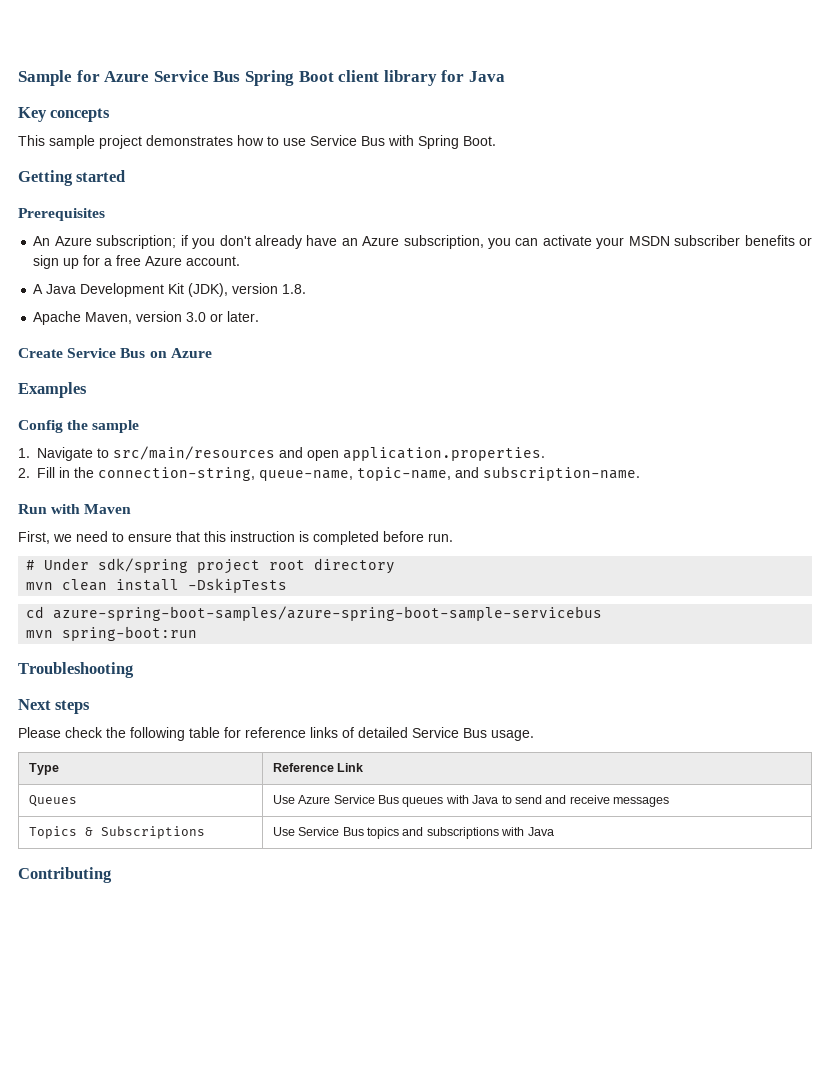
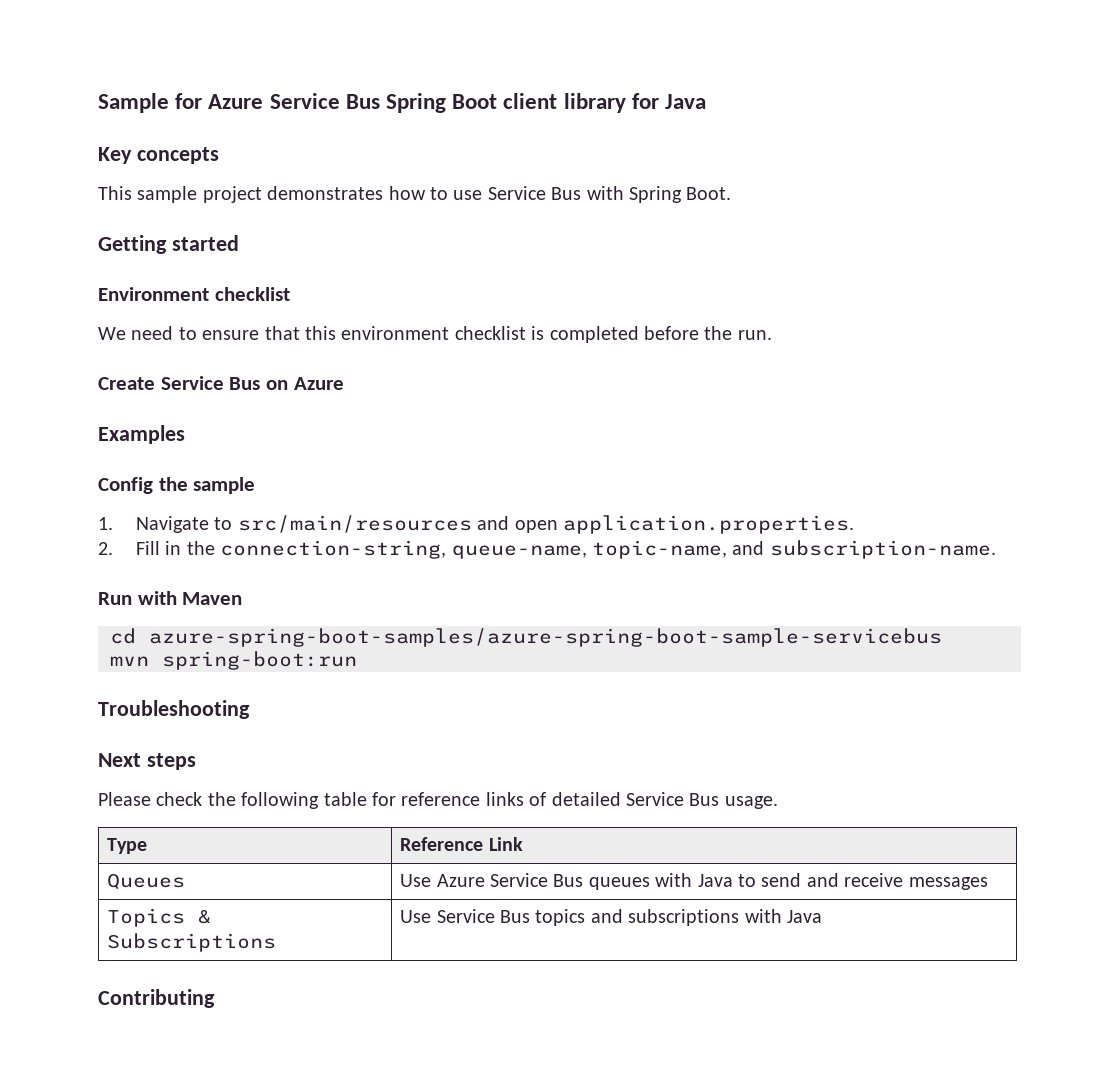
[18,208,105,221] [33,235,812,249] [33,255,241,269] [33,283,307,297] [33,311,260,325] Prerequisites // An Azure subscription; if you don't already have an Azure subscription, you can activate your MSDN subscriber benefits or sign up for a free Azure account. // A Java Development Kit (JDK), version 1.8. // Apache Maven, version 3.0 or later. -> [98,287,290,301] [98,326,772,343] Environment checklist // We need to ensure that this environment checklist is completed before the run.
[18,531,453,545] [26,558,396,574] [26,578,288,593] // First, we need to ensure that this instruction is completed before run. // # Under sdk/spring project root directory // mvn clean install -DskipTests -> (243, 598) none

